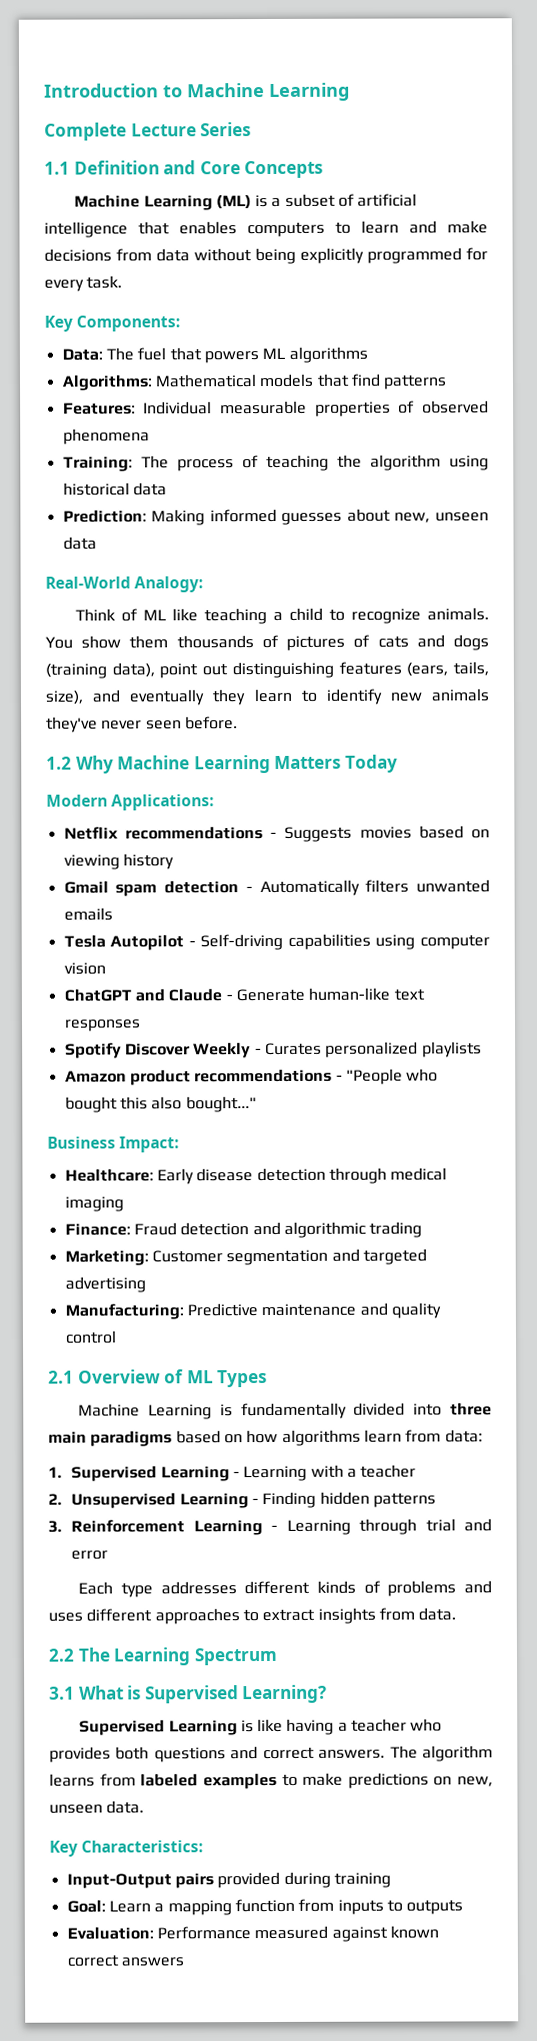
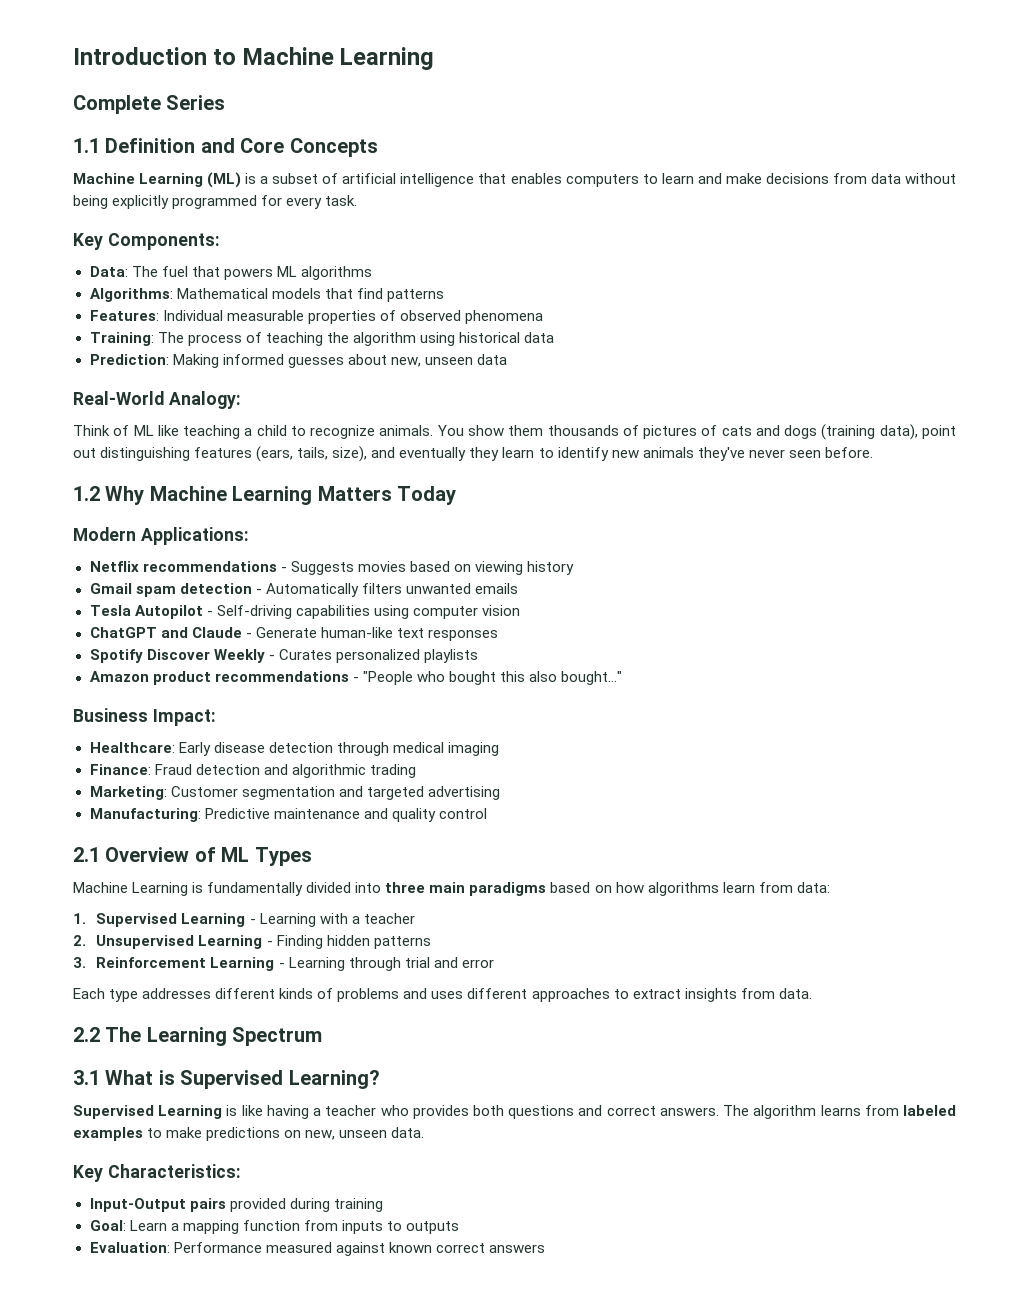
[130,123,197,137] Lecture -> (161, 104) none

